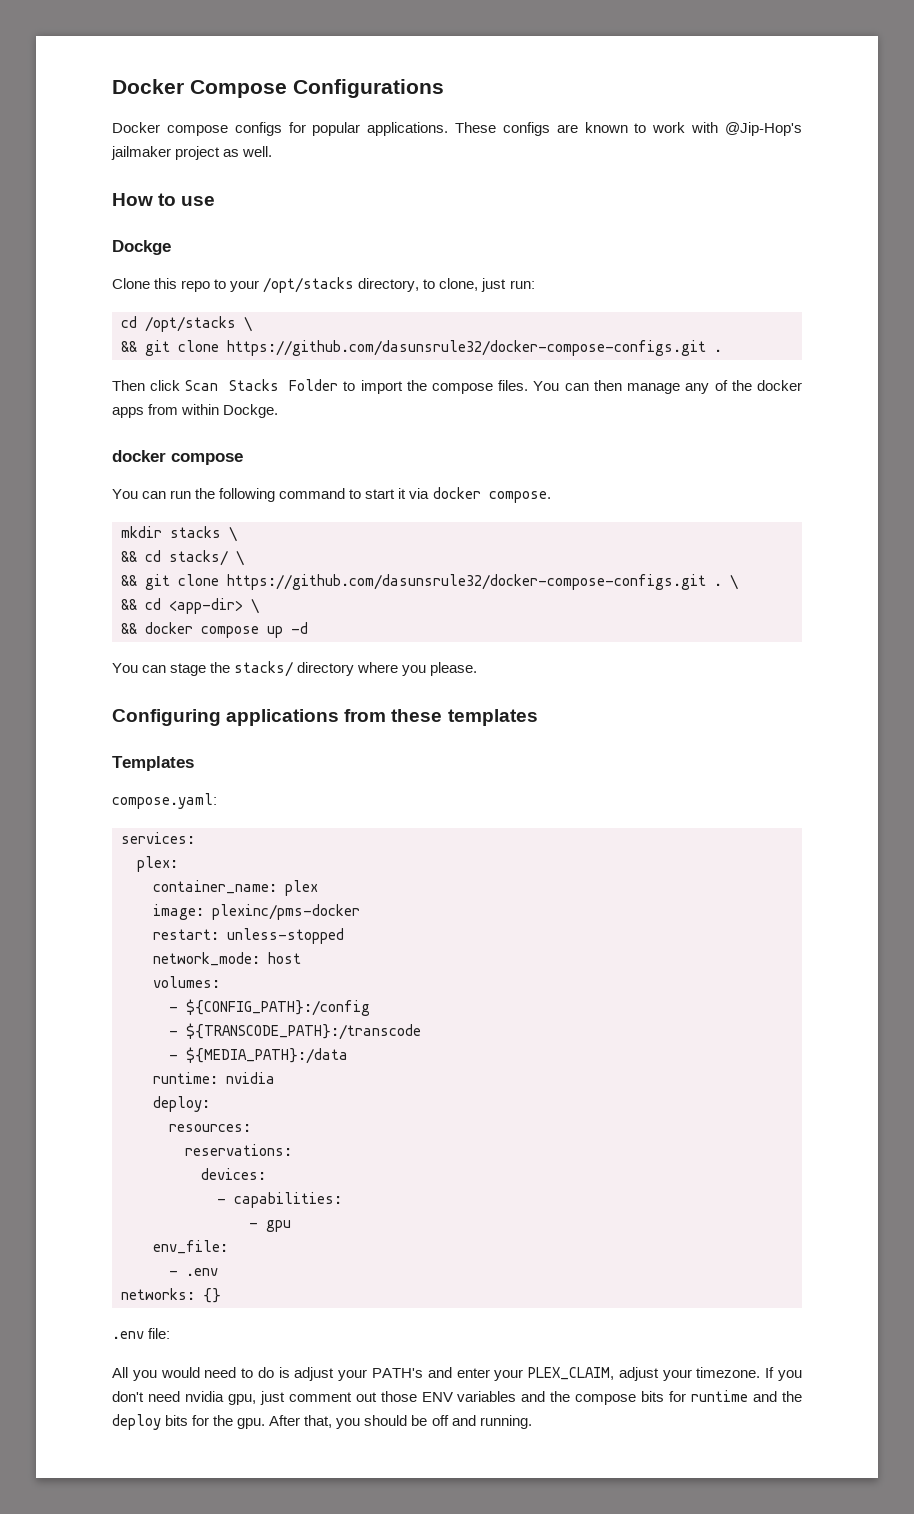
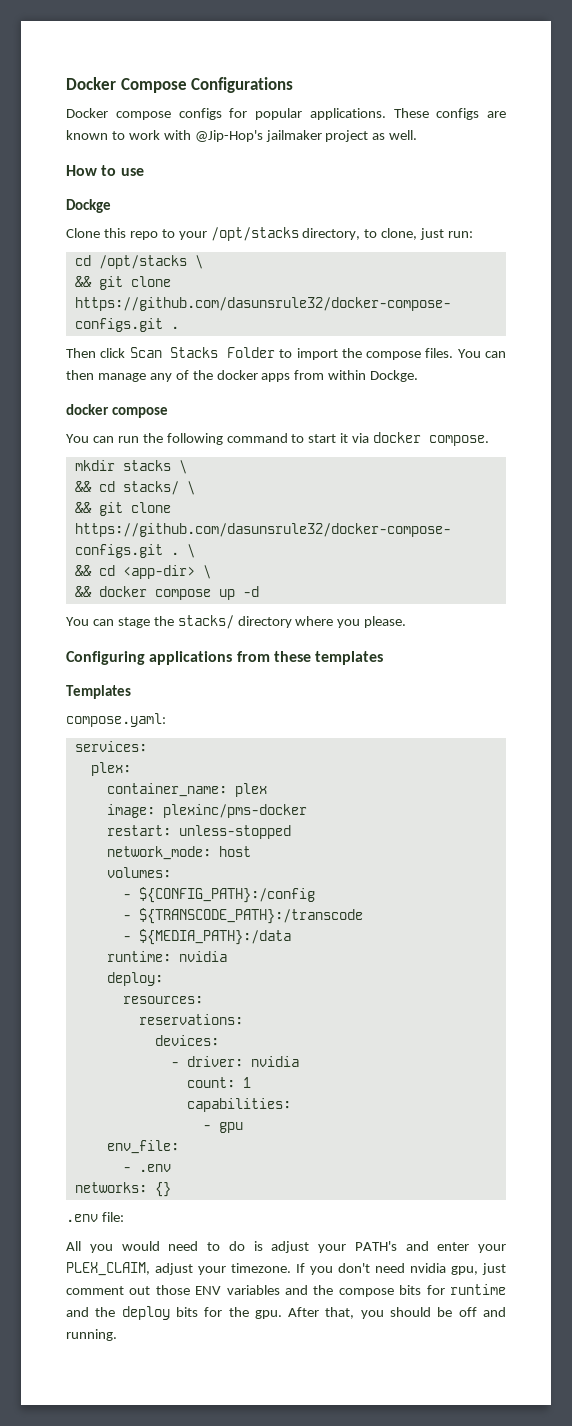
(226, 1201) none -> [186,1056,299,1067] [186,1077,251,1088] driver: nvidia // count: 1 //

